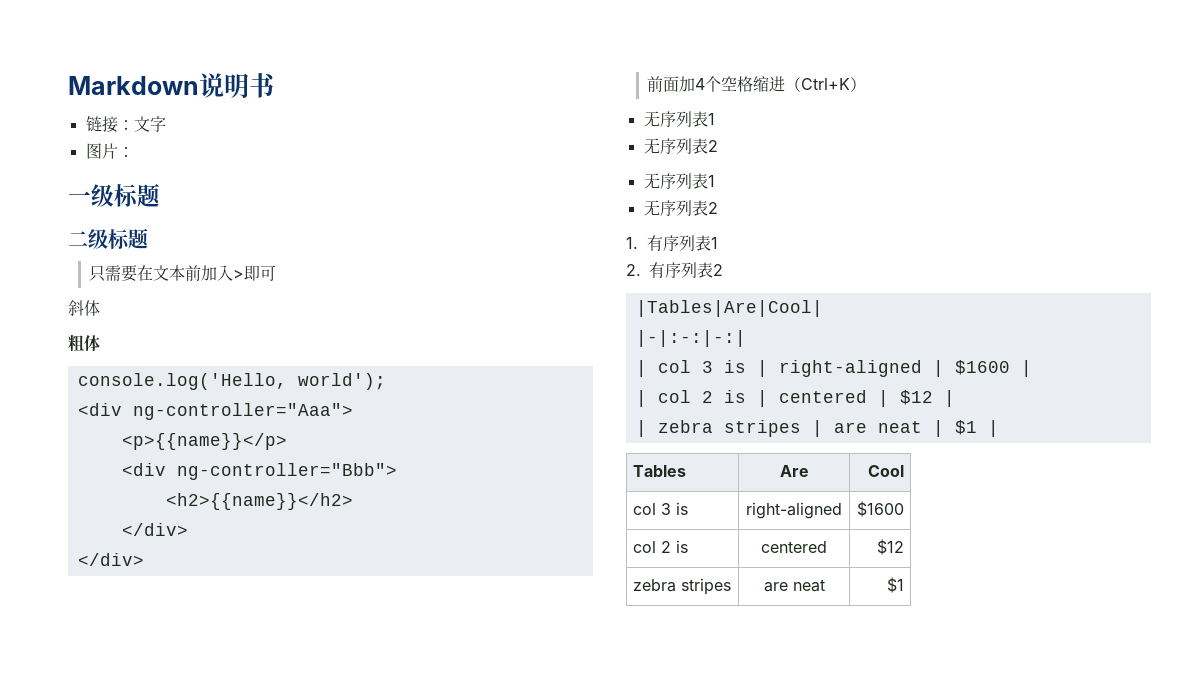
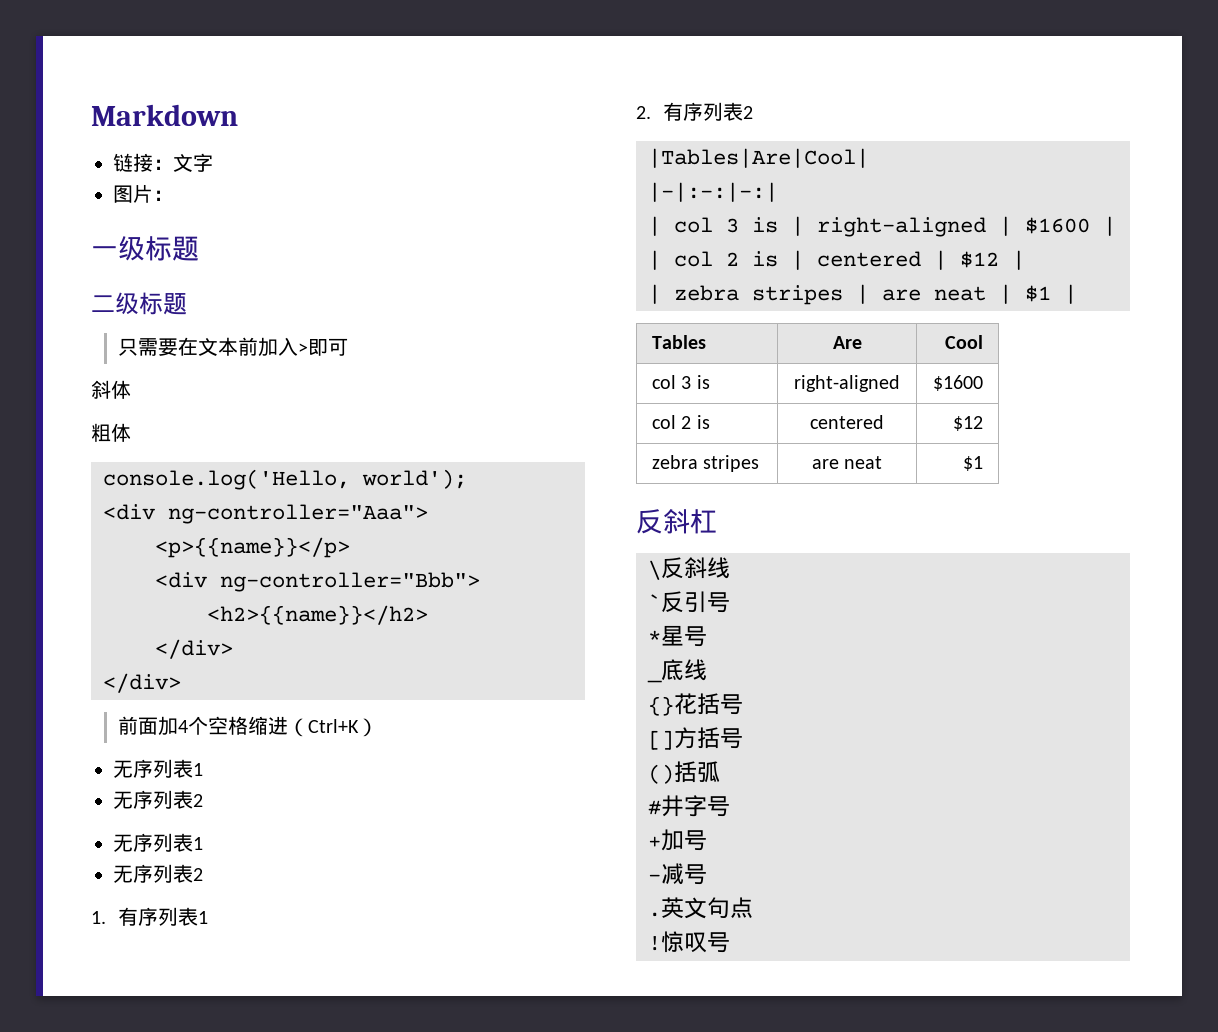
[199,73,275,98] 说明书 -> (238, 115) none
(905, 585) none -> [636,509,717,534] [648,557,730,580] [648,591,730,613] [648,625,707,647] [647,659,707,683] [648,693,743,716] [648,727,743,750] [648,761,720,784] [648,795,730,817] [648,829,707,851] [648,863,707,885] [648,897,753,919] [648,931,730,953] // 反斜杠 // \反斜线 // `反引号 // *星号 // _底线 // {}花括号 // []方括号 // ()括弧 // #井字号 // +加号 // -减号 // .英文句点 // !惊叹号

